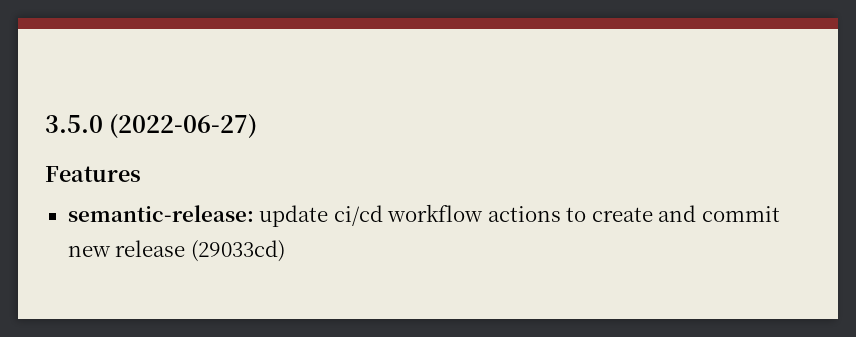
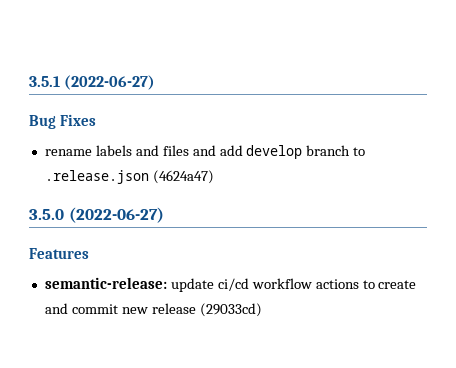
(45, 124) none -> [29,75,156,90] [29,114,97,129] [44,145,366,159] [44,170,214,184] 3.5.1 (2022-06-27) // Bug Fixes // rename labels and files and add develop branch to .release.json (4624a47) //

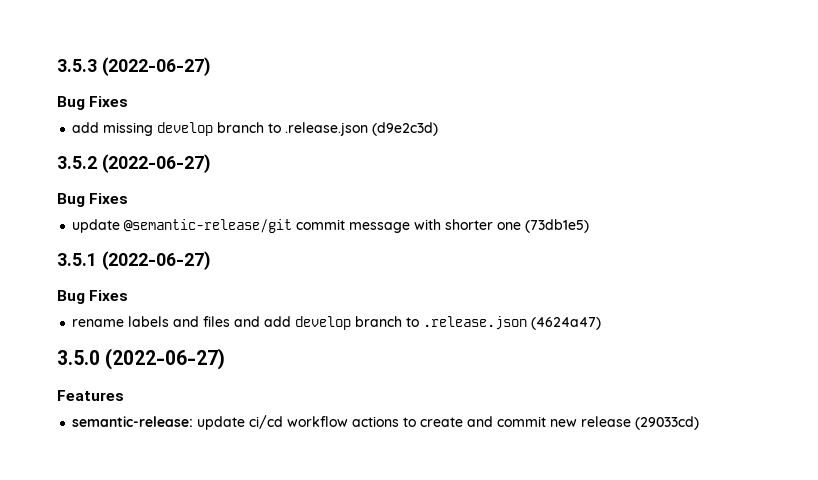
(29, 81) none -> [57,57,211,76] [57,96,129,110] [72,122,439,136] [57,154,211,173] [57,193,129,207] [72,219,590,233] 3.5.3 (2022-06-27) // Bug Fixes // add missing develop branch to .release.json (d9e2c3d) // 3.5.2 (2022-06-27) // Bug Fixes // update @semantic-release/git commit message with shorter one (73db1e5) //

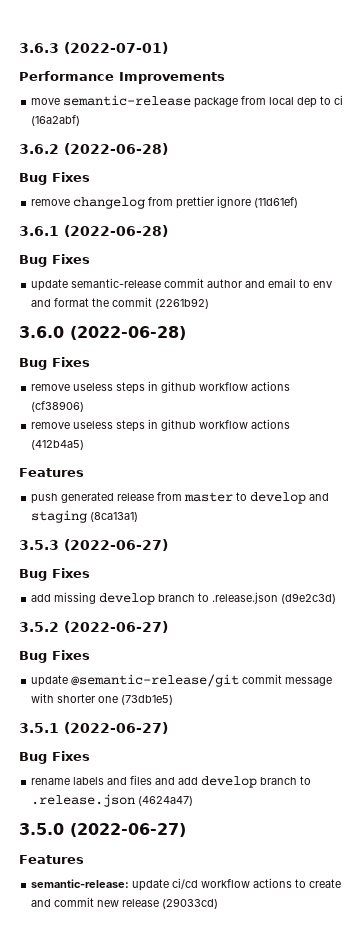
(57, 65) none -> [19,42,168,54] [19,71,225,84] [31,95,344,108] [31,115,81,126] [19,143,168,155] [19,172,90,185] [31,196,299,209] [19,225,168,237] [19,254,90,267] [31,278,333,291] [31,297,210,309] [19,326,186,340] [19,357,90,370] [31,381,291,394] [31,401,85,412] [31,419,291,432] [31,440,85,450] [19,468,84,477] [31,492,330,504] [31,510,139,523] 3.6.3 (2022-07-01) // Performance Improvements // move semantic-release package from local dep to ci (16a2abf) // 3.6.2 (2022-06-28) // Bug Fixes // remove changelog from prettier ignore (11d61ef) // 3.6.1 (2022-06-28) // Bug Fixes // update semantic-release commit author and email to env and format the commit (2261b92) // 3.6.0 (2022-06-28) // Bug Fixes // remove useless steps in github workflow actions (cf38906) // remove useless steps in github workflow actions (412b4a5) // Features // push generated release from master to develop and staging (8ca13a1) //

